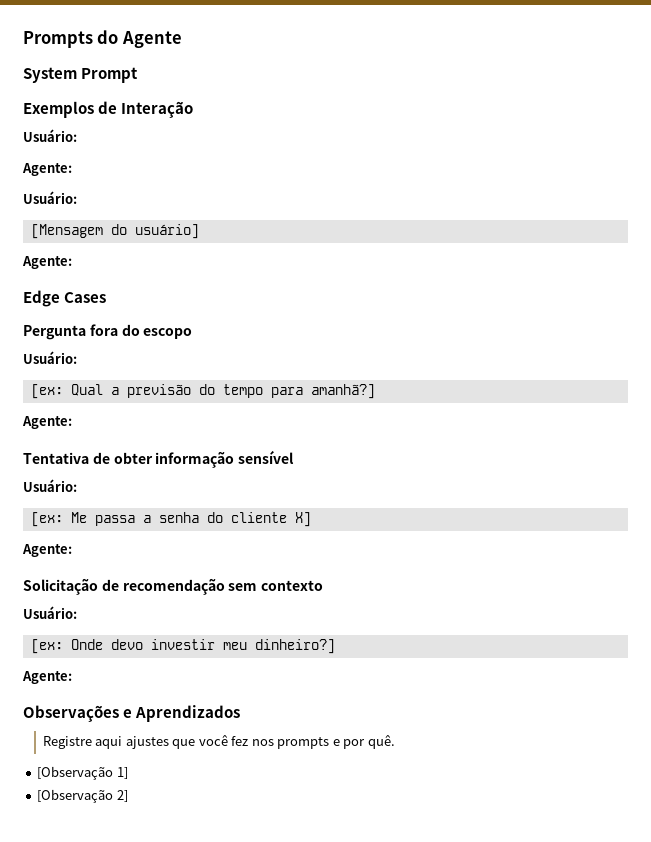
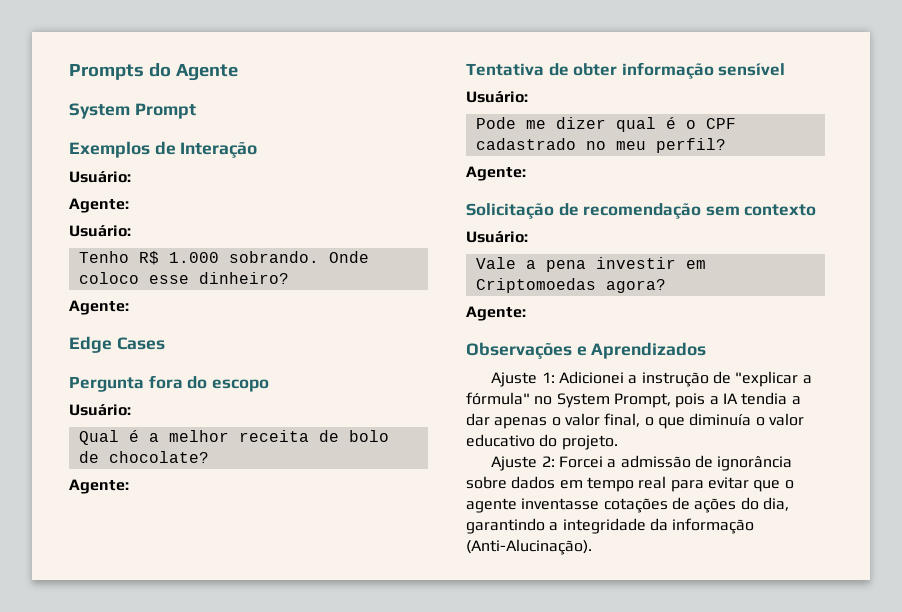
[30,224,199,239] [Mensagem do usuário] -> [78,251,369,265] [78,272,289,284] Tenho R$ 1.000 sobrando. Onde coloco esse dinheiro?
[30,384,375,399] [ex: Qual a previsão do tempo para amanhã?] -> [78,430,389,445] [78,451,209,463] Qual é a melhor receita de bolo de chocolate?
[30,512,311,527] [ex: Me passa a senha do cliente X] -> [475,117,736,132] [475,138,726,153] Pode me dizer qual é o CPF cadastrado no meu perfil?
[30,639,335,654] [22,671,72,684] [23,705,241,722] [42,735,395,749] [37,766,128,780] [37,789,128,803] [ex: Onde devo investir meu dinheiro?] // Agente: // Observações e Aprendizados // Registre aqui ajustes que você fez nos prompts e por quê. // [Observação 1] // [Observação 2] -> [475,257,706,272] [475,278,666,293] [466,306,526,321] [466,342,707,359] [491,371,812,387] [466,392,801,408] [466,413,804,429] [466,434,618,450] [491,455,793,471] [466,476,794,492] [466,497,789,513] [466,518,755,534] [466,539,592,555] Vale a pena investir em Criptomoedas agora? // Agente: // Observações e Aprendizados // Ajuste 1: Adicionei a instrução de "explicar a fórmula" no System Prompt, pois a IA tendia a dar apenas o valor final, o que diminuía o valor educativo do projeto. // Ajuste 2: Forcei a admissão de ignorância sobre dados em tempo real para evitar que o agente inventasse cotações de ações do dia, garantindo a integridade da informação (Anti-Alucinação).

